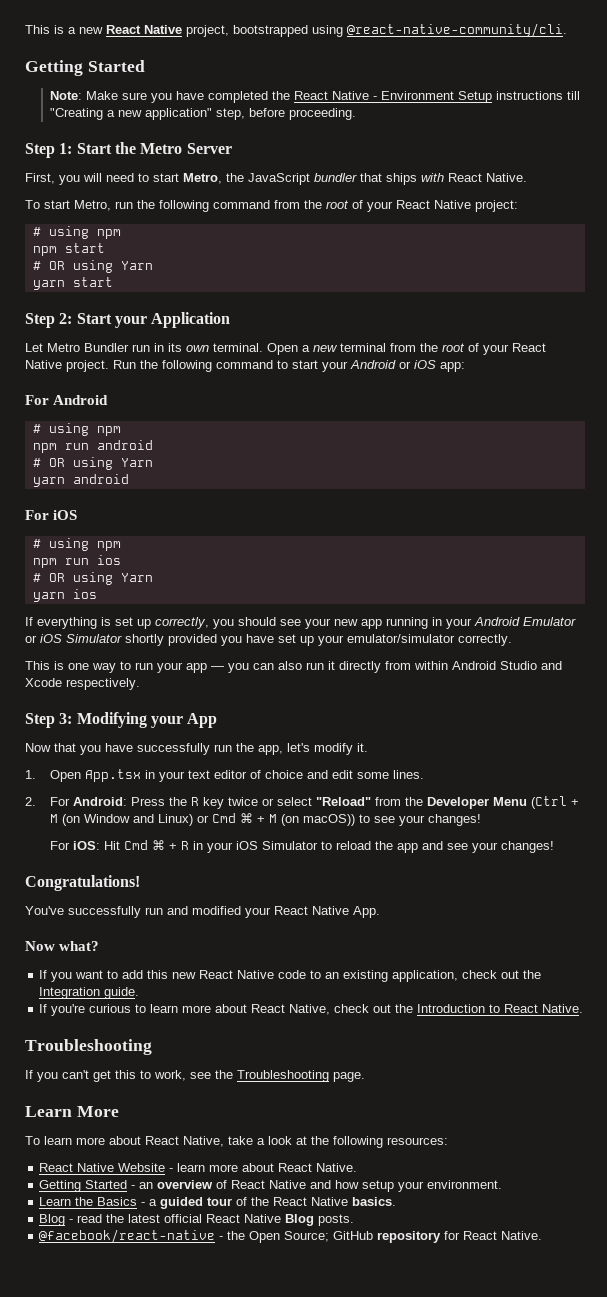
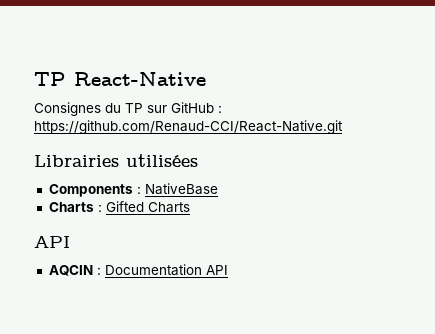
[25,23,567,37] [25,60,145,76] [50,91,581,103] [50,108,357,120] [25,142,232,158] [25,173,527,185] [25,200,518,212] [32,226,121,239] [32,243,105,256] [32,260,153,273] [32,277,113,290] [25,312,231,328] [25,343,546,355] [25,360,465,372] [25,395,109,405] [32,423,121,436] [32,440,153,453] [32,457,153,470] [32,474,129,487] [25,510,78,520] [32,538,121,551] [32,555,121,568] [32,572,153,585] [32,589,97,602] [25,617,576,629] [25,634,512,646] [25,661,562,673] [25,678,140,690] [25,712,218,728] [25,743,368,755] [25,769,425,782] [25,796,580,809] [50,813,482,826] [50,840,555,853] [25,875,140,891] [25,906,380,918] [25,941,100,951] [39,970,542,982] [39,987,140,999] [39,1004,584,1016] [25,1039,152,1055] [25,1070,365,1082] [25,1106,119,1117] [25,1136,448,1148] [39,1163,358,1172] [39,1180,503,1192] [39,1197,397,1209] [39,1214,355,1226] [39,1229,543,1243] This is a new React Native project, bootstrapped using @react-native-community/cli. // Getting Started // Note: Make sure you have completed the React Native - Environment Setup instructions till "Creating a new application" step, before proceeding. // Step 1: Start the Metro Server // First, you will need to start Metro, the JavaScript bundler that ships with React Native. // To start Metro, run the following command from the root of your React Native project: // # using npm // npm start // # OR using Yarn // yarn start // Step 2: Start your Application // Let Metro Bundler run in its own terminal. Open a new terminal from the root of your React Native project. Run the following command to start your Android or iOS app: // For Android // # using npm // npm run android // # OR using Yarn // yarn android // For iOS // # using npm // npm run ios // # OR using Yarn // yarn ios // If everything is set up correctly, you should see your new app running in your Android Emulator or iOS Simulator shortly provided you have set up your emulator/simulator correctly. // This is one way to run your app — you can also run it directly from within Android Studio and Xcode respectively. // Step 3: Modifying your App // Now that you have successfully run the app, let's modify it. // 1. Open App.tsx in your text editor of choice and edit some lines. // 2. For Android: Press the R key twice or select "Reload" from the Developer Menu (Ctrl + M (on Window and Linux) or Cmd ⌘ + M (on macOS)) to see your changes! // For iOS: Hit Cmd ⌘ + R in your iOS Simulator to reload the app and see your changes! // Congratulations! // You've successfully run and modified your React Native App. // Now what? // If you want to add this new React Native code to an existing application, check out the Integration guide. // If you're curious to learn more about React Native, check out the Introduction to React Native. // Troubleshooting // If you can't get this to work, see the Troubleshooting page. // Learn More // To learn more about React Native, take a look at the following resources: // React Native Website - learn more about React Native. // Getting Started - an overview of React Native and how setup your environment. // Learn the Basics - a guided tour of the React Native basics. // Blog - read the latest official React Native Blog posts. // @facebook/react-native - the Open Source; GitHub repository for React Native. -> [34,72,206,86] [34,102,222,116] [34,120,343,134] [34,154,198,167] [48,183,218,197] [48,201,190,213] [34,236,70,248] [48,264,228,276] TP React-Native // Consignes du TP sur GitHub : https://github.com/Renaud-CCI/React-Native.git // Librairies utilisées // Components : NativeBase // Charts : Gifted Charts // API // AQCIN : Documentation API

